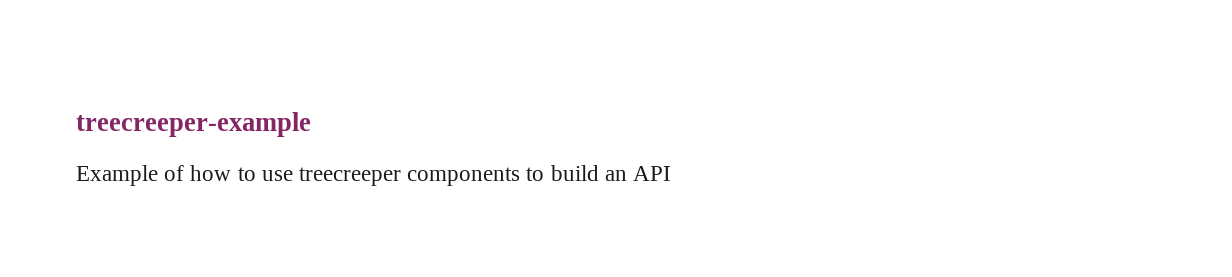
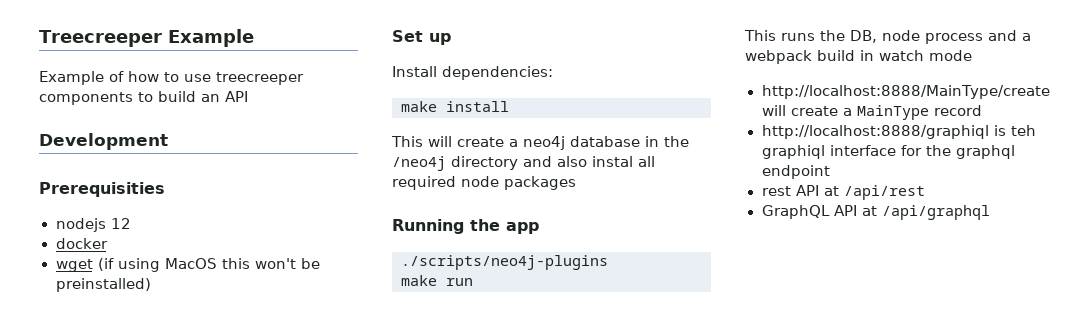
[76,112,311,137] treecreeper-example -> [39,29,254,47] Treecreeper Example
(672, 173) none -> [39,133,168,150] [39,182,165,197] [55,218,131,232] [55,238,108,249] [55,258,320,272] [55,278,151,292] [392,30,451,45] [392,66,553,80] [401,101,509,112] [391,136,689,150] [392,156,655,171] [392,176,576,190] [392,219,539,234] [401,255,608,270] [401,275,473,286] [744,30,1031,44] [745,50,972,64] [761,85,1051,99] [761,105,982,120] [761,125,1036,139] [761,145,1015,159] [761,165,830,179] [761,185,925,200] [761,205,990,220] // Development // Prerequisities // nodejs 12 // docker // wget (if using MacOS this won't be preinstalled) // Set up // Install dependencies: // make install // This will create a neo4j database in the /neo4j directory and also instal all required node packages // Running the app // ./scripts/neo4j-plugins // make run // This runs the DB, node process and a webpack build in watch mode // http://localhost:8888/MainType/create will create a MainType record // http://localhost:8888/graphiql is teh graphiql interface for the graphql endpoint // rest API at /api/rest // GraphQL API at /api/graphql

